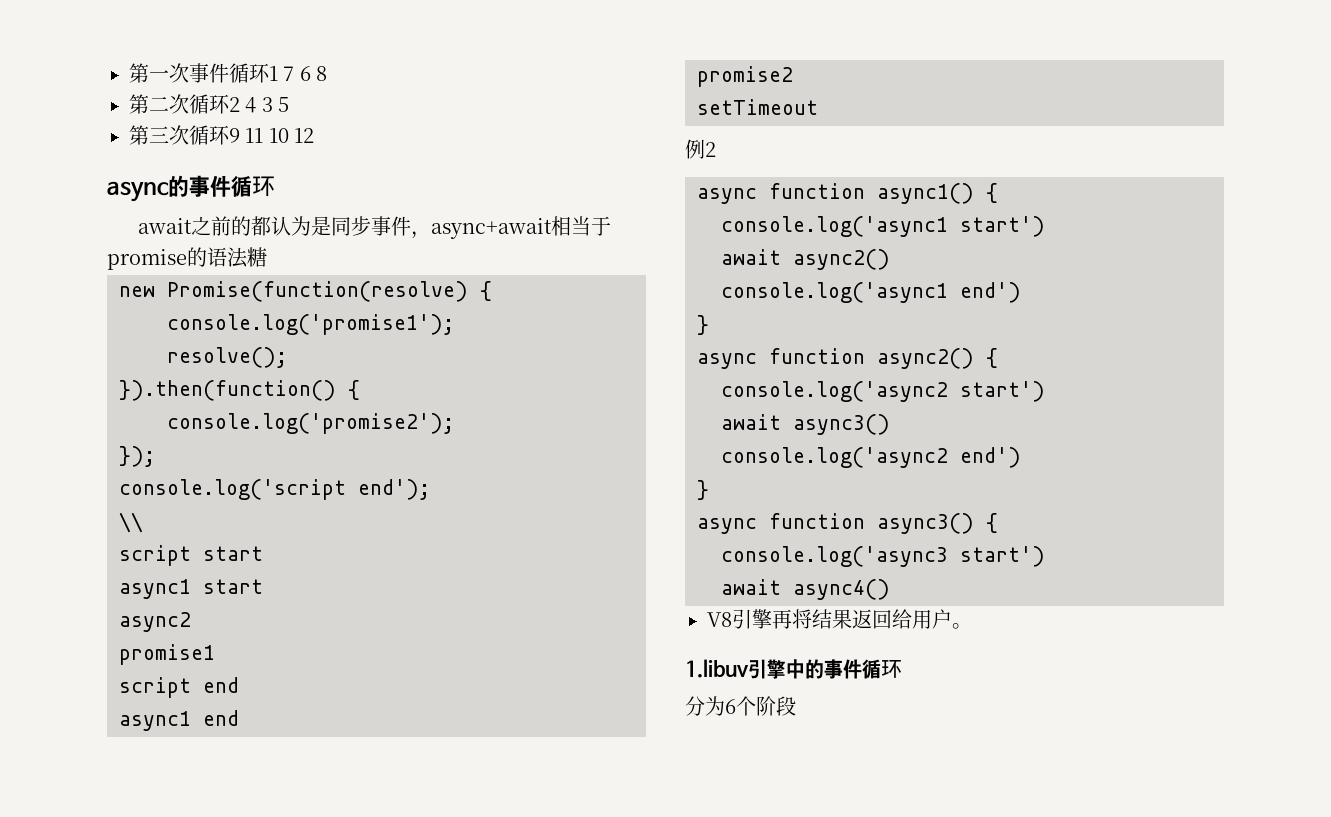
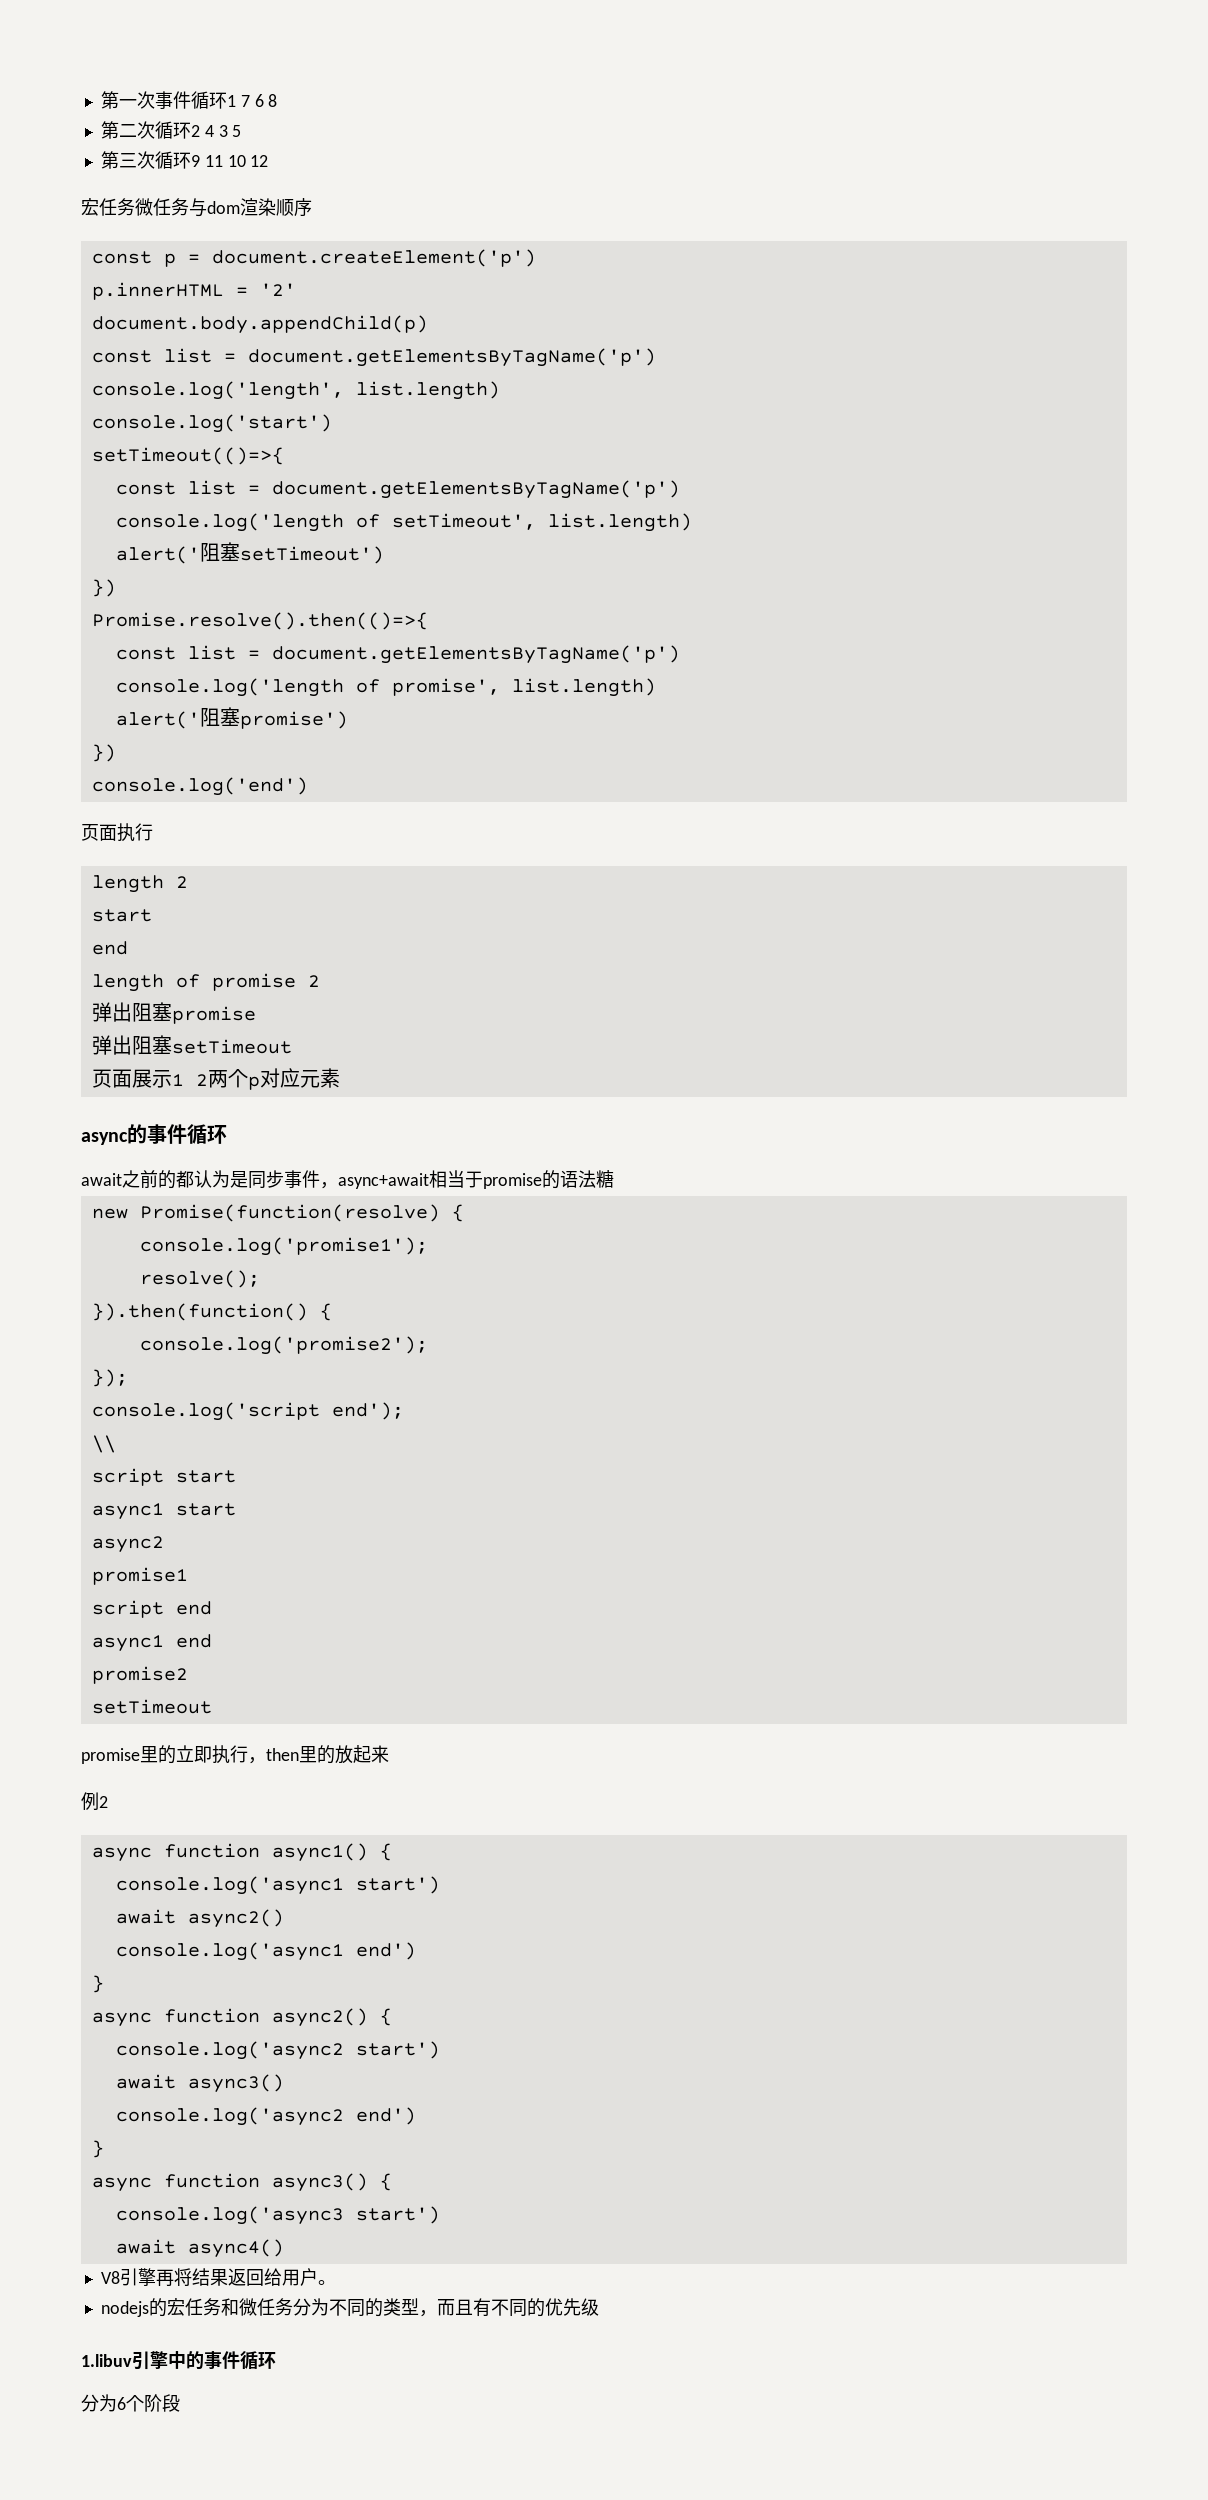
(315, 135) none -> [81,198,312,217] [91,249,536,267] [91,282,296,300] [91,315,428,334] [91,348,656,367] [91,381,500,400] [91,414,332,433] [91,447,284,465] [115,480,680,499] [115,513,692,532] [115,542,384,564] [91,579,116,597] [91,612,428,630] [115,645,680,664] [115,678,656,697] [115,707,348,729] [91,744,116,762] [91,777,308,796] [81,823,153,842] [91,875,188,893] [91,909,152,922] [91,941,128,955] [91,973,320,992] [91,1002,256,1024] [91,1035,292,1055] [91,1068,340,1090] // 宏任务微任务与dom渲染顺序 // const p = document.createElement('p') // p.innerHTML = '2' // document.body.appendChild(p) // const list = document.getElementsByTagName('p') // console.log('length', list.length) // console.log('start') // setTimeout(()=>{ // const list = document.getElementsByTagName('p') // console.log('length of setTimeout', list.length) // alert('阻塞setTimeout') // }) // Promise.resolve().then(()=>{ // const list = document.getElementsByTagName('p') // console.log('length of promise', list.length) // alert('阻塞promise') // }) // console.log('end') // 页面执行 // length 2 // start // end // length of promise 2 // 弹出阻塞promise // 弹出阻塞setTimeout // 页面展示1 2两个p对应元素
(818, 107) none -> [81,1745,389,1764] // promise里的立即执行，then里的放起来
(972, 626) none -> [100,2298,599,2317] // nodejs的宏任务和微任务分为不同的类型，而且有不同的优先级

